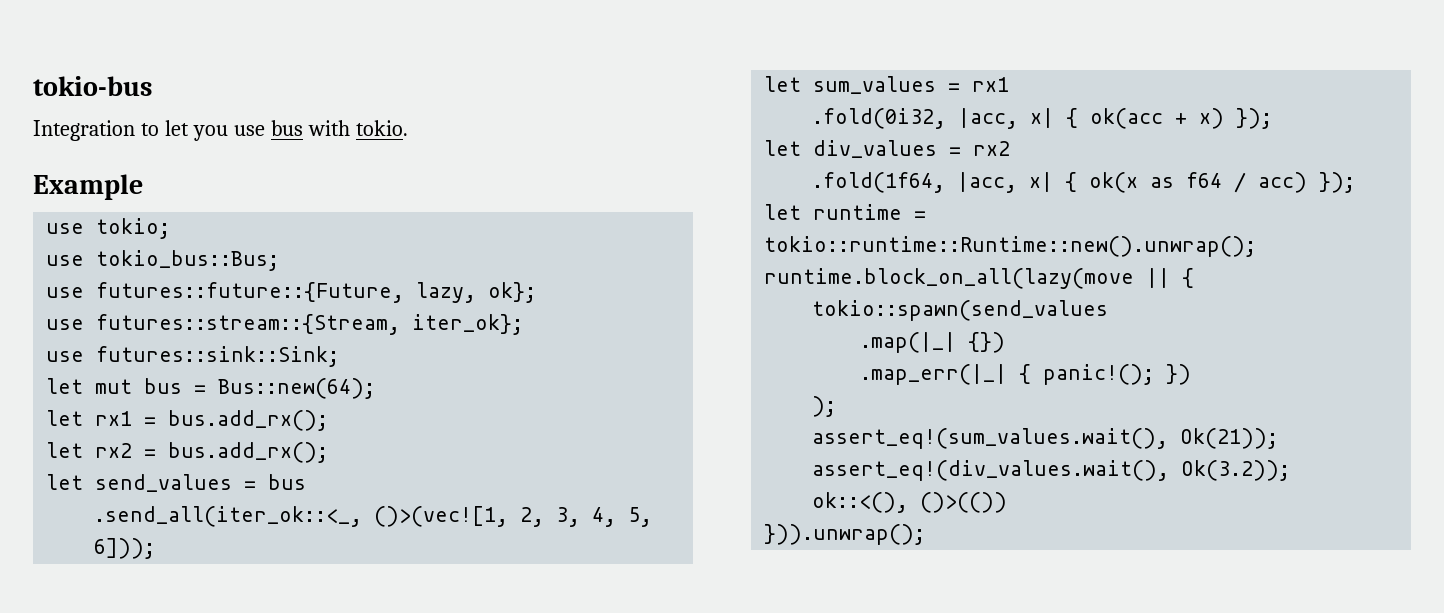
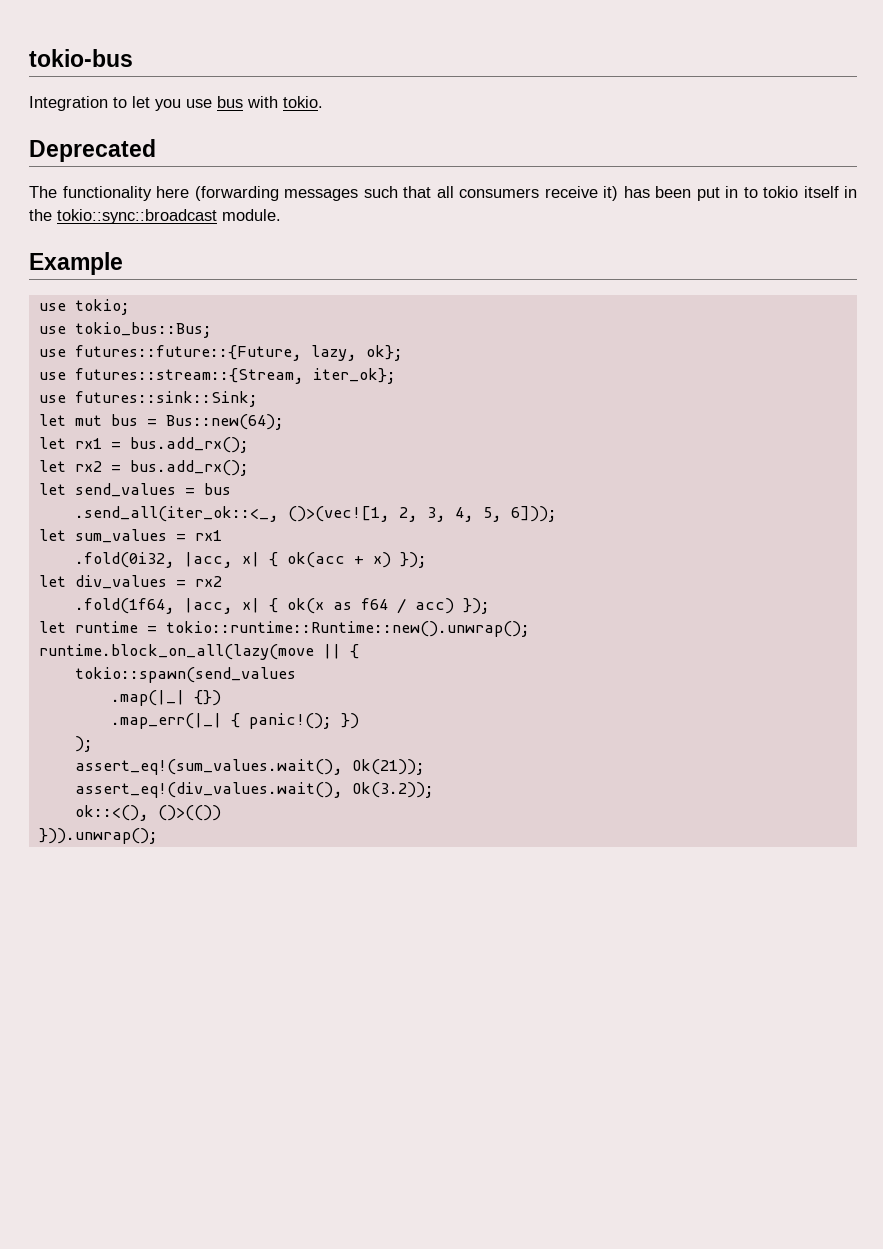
(408, 128) none -> [29,139,156,162] [29,186,857,201] [29,209,281,224] // Deprecated // The functionality here (forwarding messages such that all consumers receive it) has been put in to tokio itself in the tokio::sync::broadcast module.

